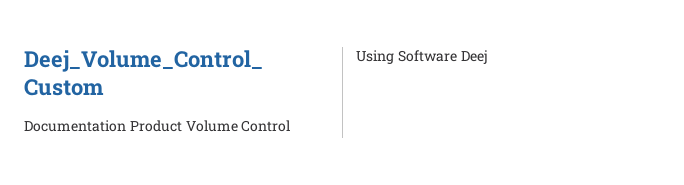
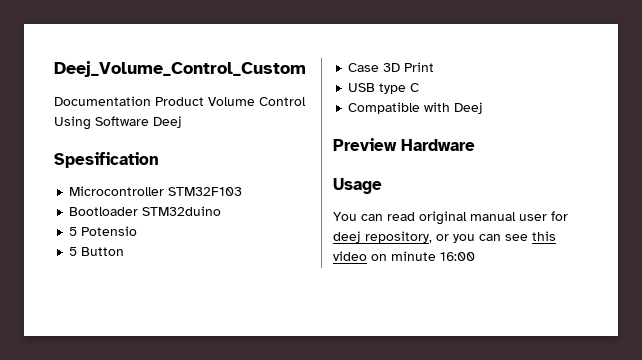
(488, 57) none -> [54,152,159,168] [69,186,243,196] [69,206,222,216] [69,226,138,236] [69,247,125,256] [348,62,435,72] [348,83,420,94] [348,102,484,114] [333,138,475,151] [333,178,382,194] [333,211,568,225] [333,231,556,243] [333,251,475,261] // Spesification // Microcontroller STM32F103 // Bootloader STM32duino // 5 Potensio // 5 Button // Case 3D Print // USB type C // Compatible with Deej // Preview Hardware // Usage // You can read original manual user for deej repository, or you can see this video on minute 16:00

